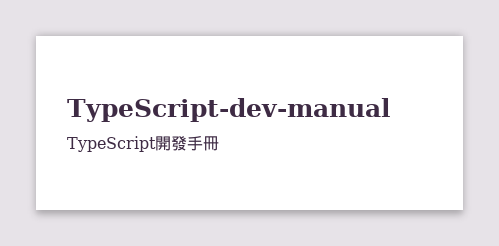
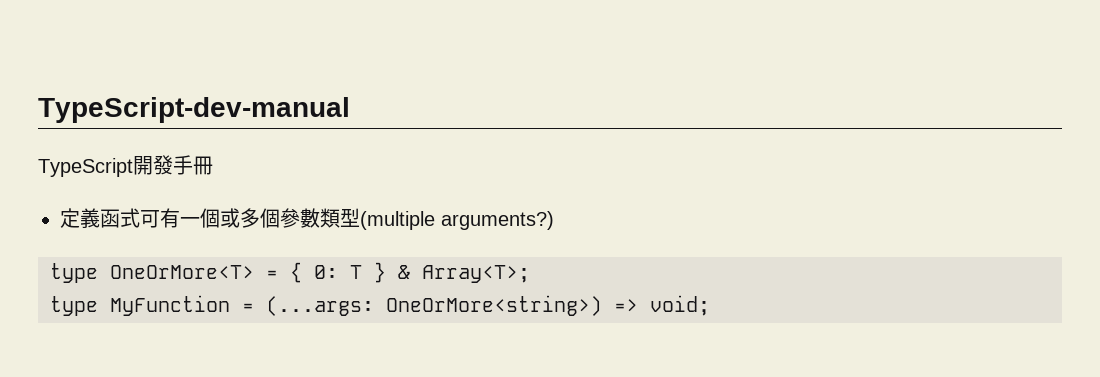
(219, 143) none -> [60,208,554,230] [50,262,530,283] [50,295,710,316] // 定義函式可有一個或多個參數類型(multiple arguments?) // type OneOrMore<T> = { 0: T } & Array<T>; // type MyFunction = (...args: OneOrMore<string>) => void;

